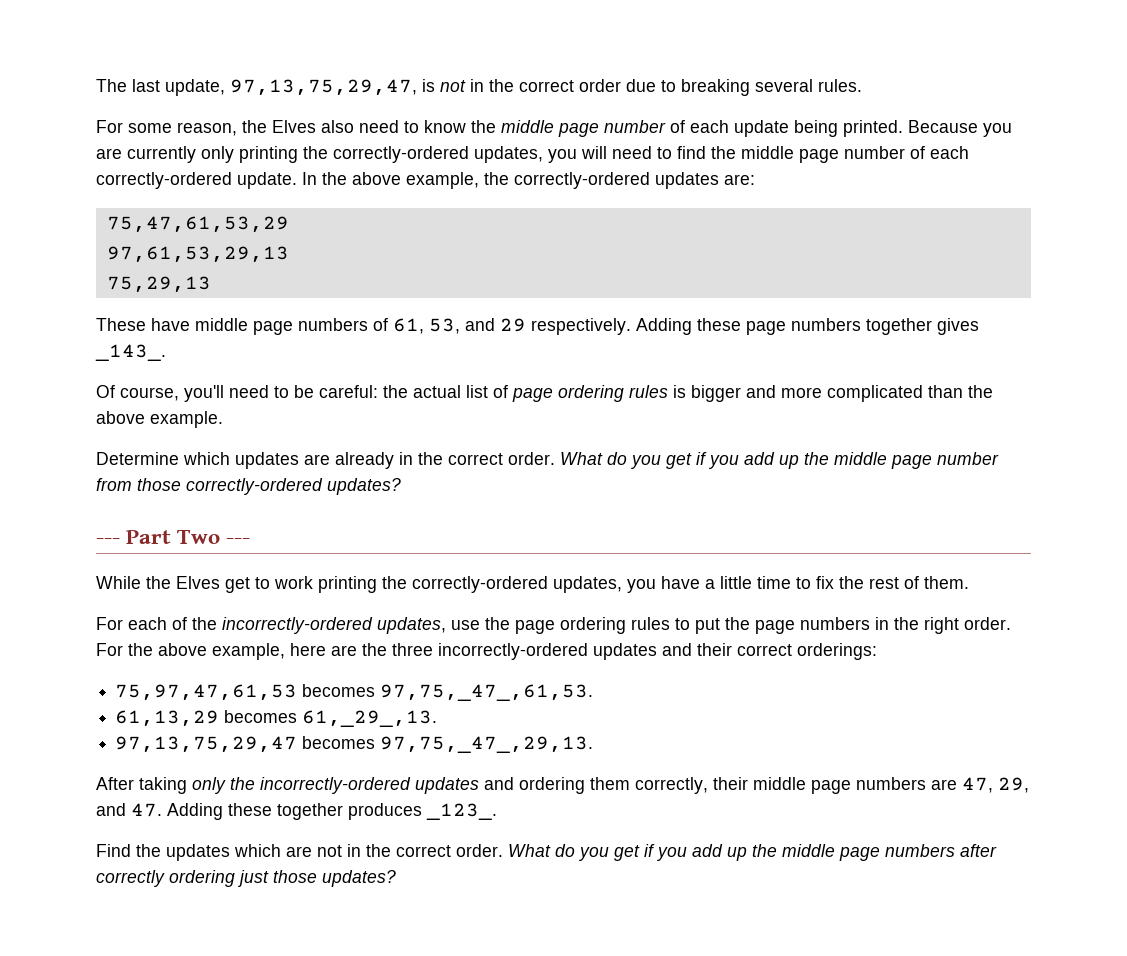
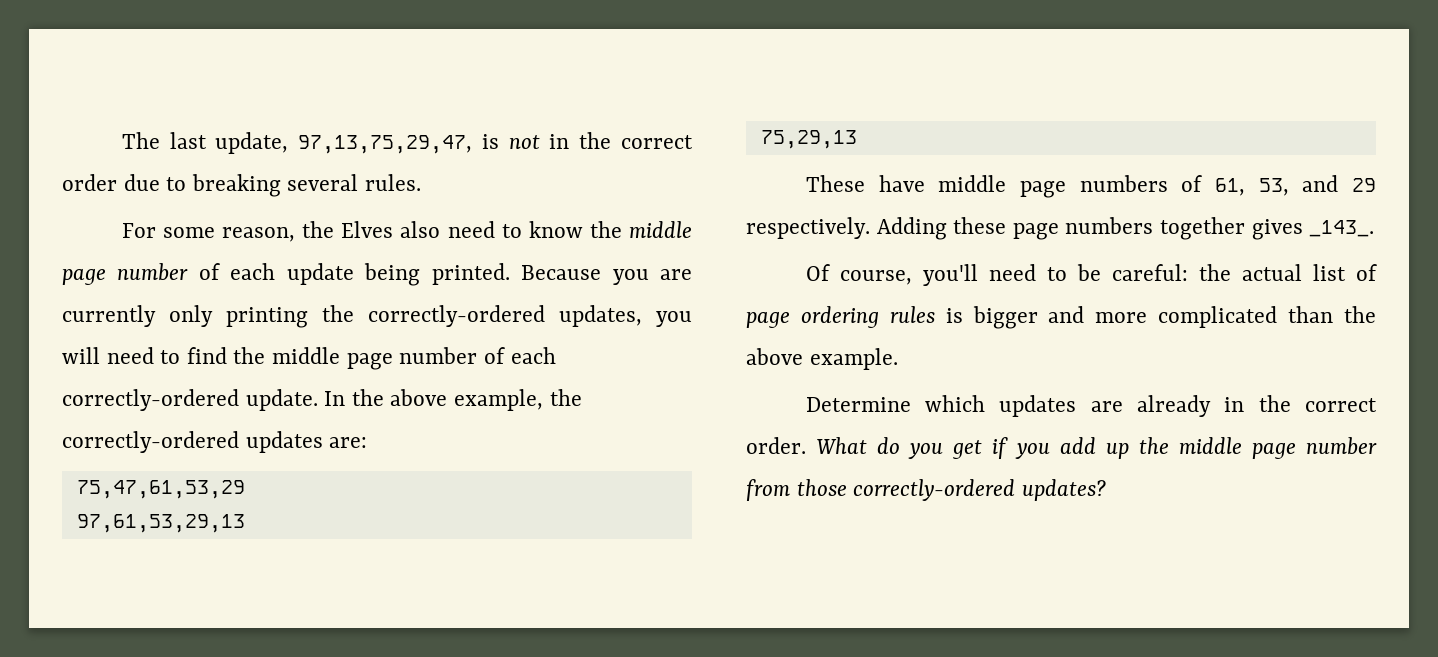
[96,530,251,544] [96,576,969,593] [96,617,1011,634] [96,643,877,660] [115,684,594,701] [115,710,438,727] [115,736,594,753] [96,777,1029,794] [96,803,497,820] [96,844,997,861] [96,870,396,887] // --- Part Two --- // While the Elves get to work printing the correctly-ordered updates, you have a little time to fix the rest of them. // For each of the incorrectly-ordered updates, use the page ordering rules to put the page numbers in the right order. For the above example, here are the three incorrectly-ordered updates and their correct orderings: // 75,97,47,61,53 becomes 97,75,_47_,61,53. // 61,13,29 becomes 61,_29_,13. // 97,13,75,29,47 becomes 97,75,_47_,29,13. // After taking only the incorrectly-ordered updates and ordering them correctly, their middle page numbers are 47, 29, and 47. Adding these together produces _123_. // Find the updates which are not in the correct order. What do you get if you add up the middle page numbers after correctly ordering just those updates? -> (1106, 490) none

